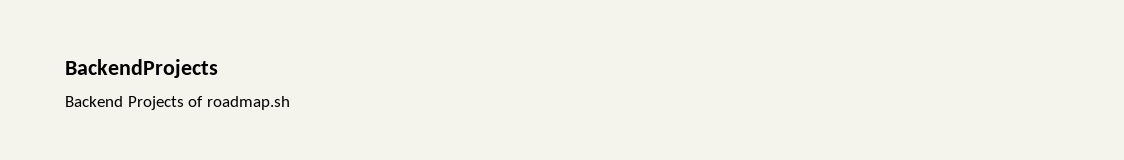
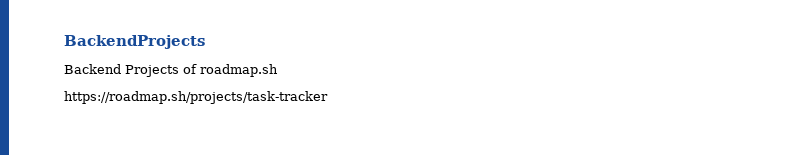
(290, 103) none -> [64,91,328,104] // https://roadmap.sh/projects/task-tracker

